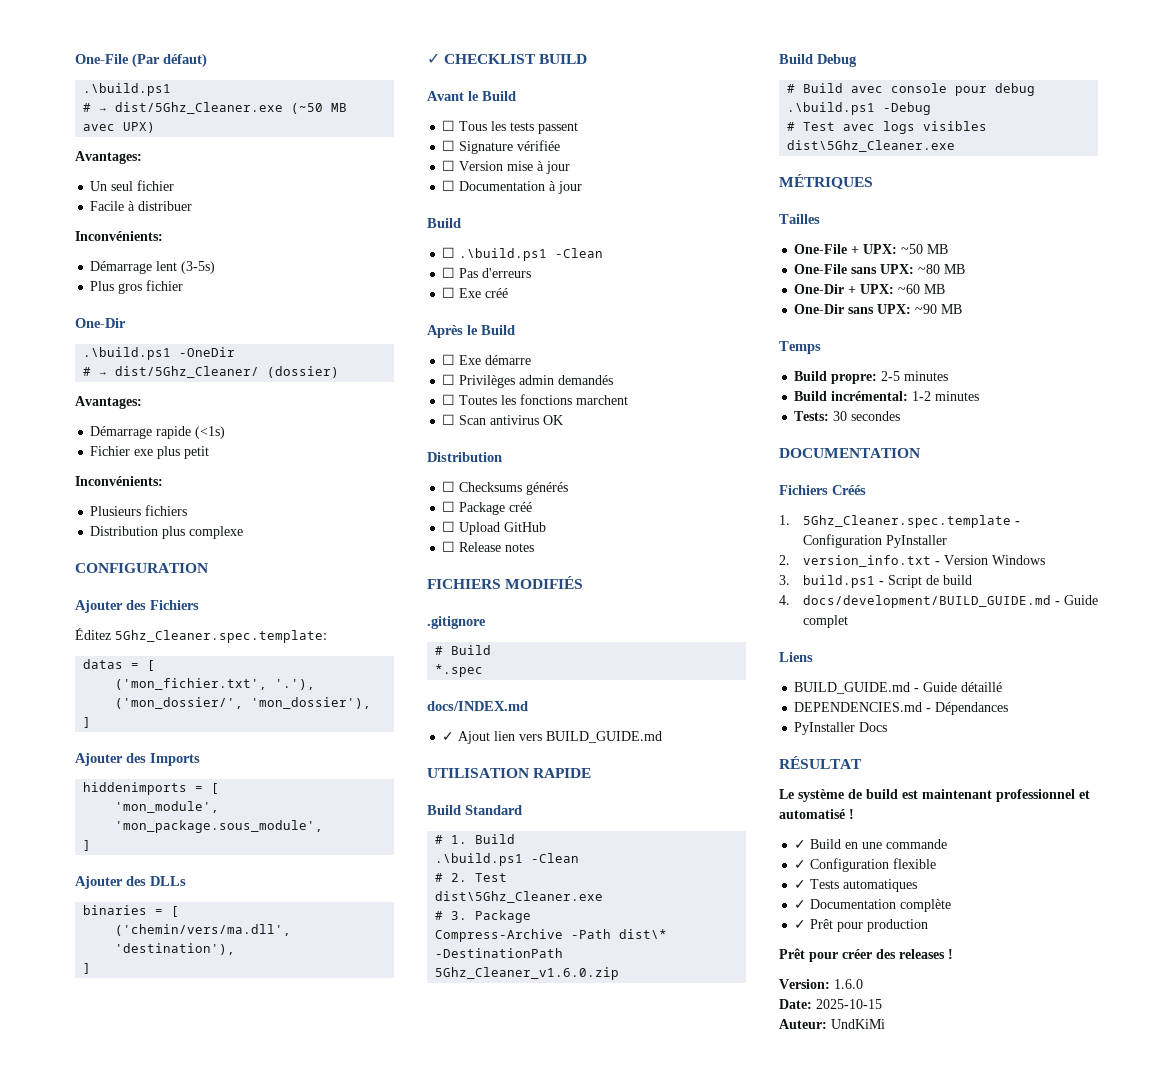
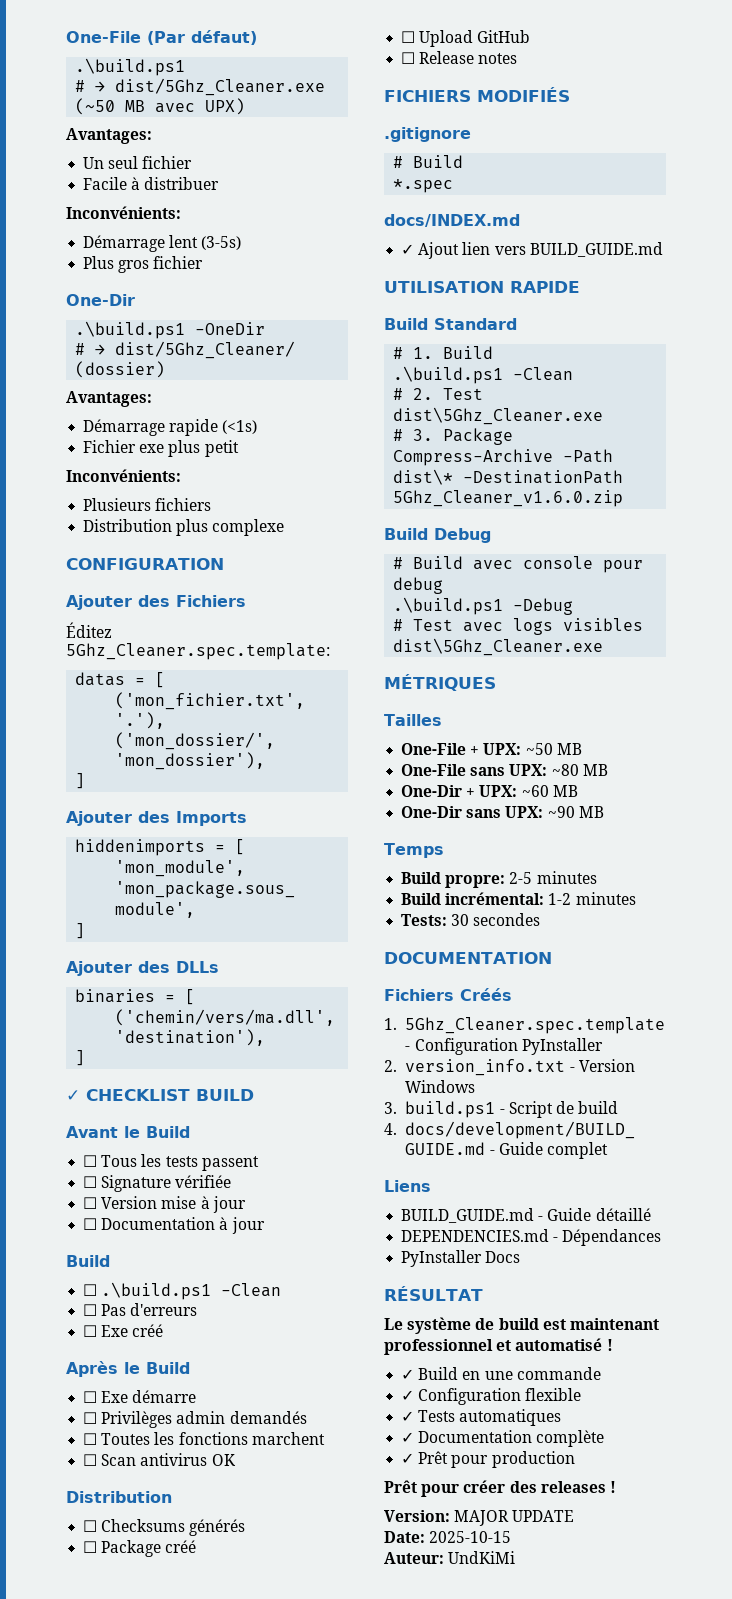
[834,979,863,989] 1.6.0 -> [454,1510,575,1526] MAJOR UPDATE

